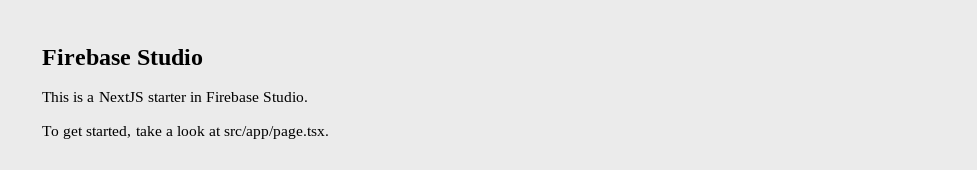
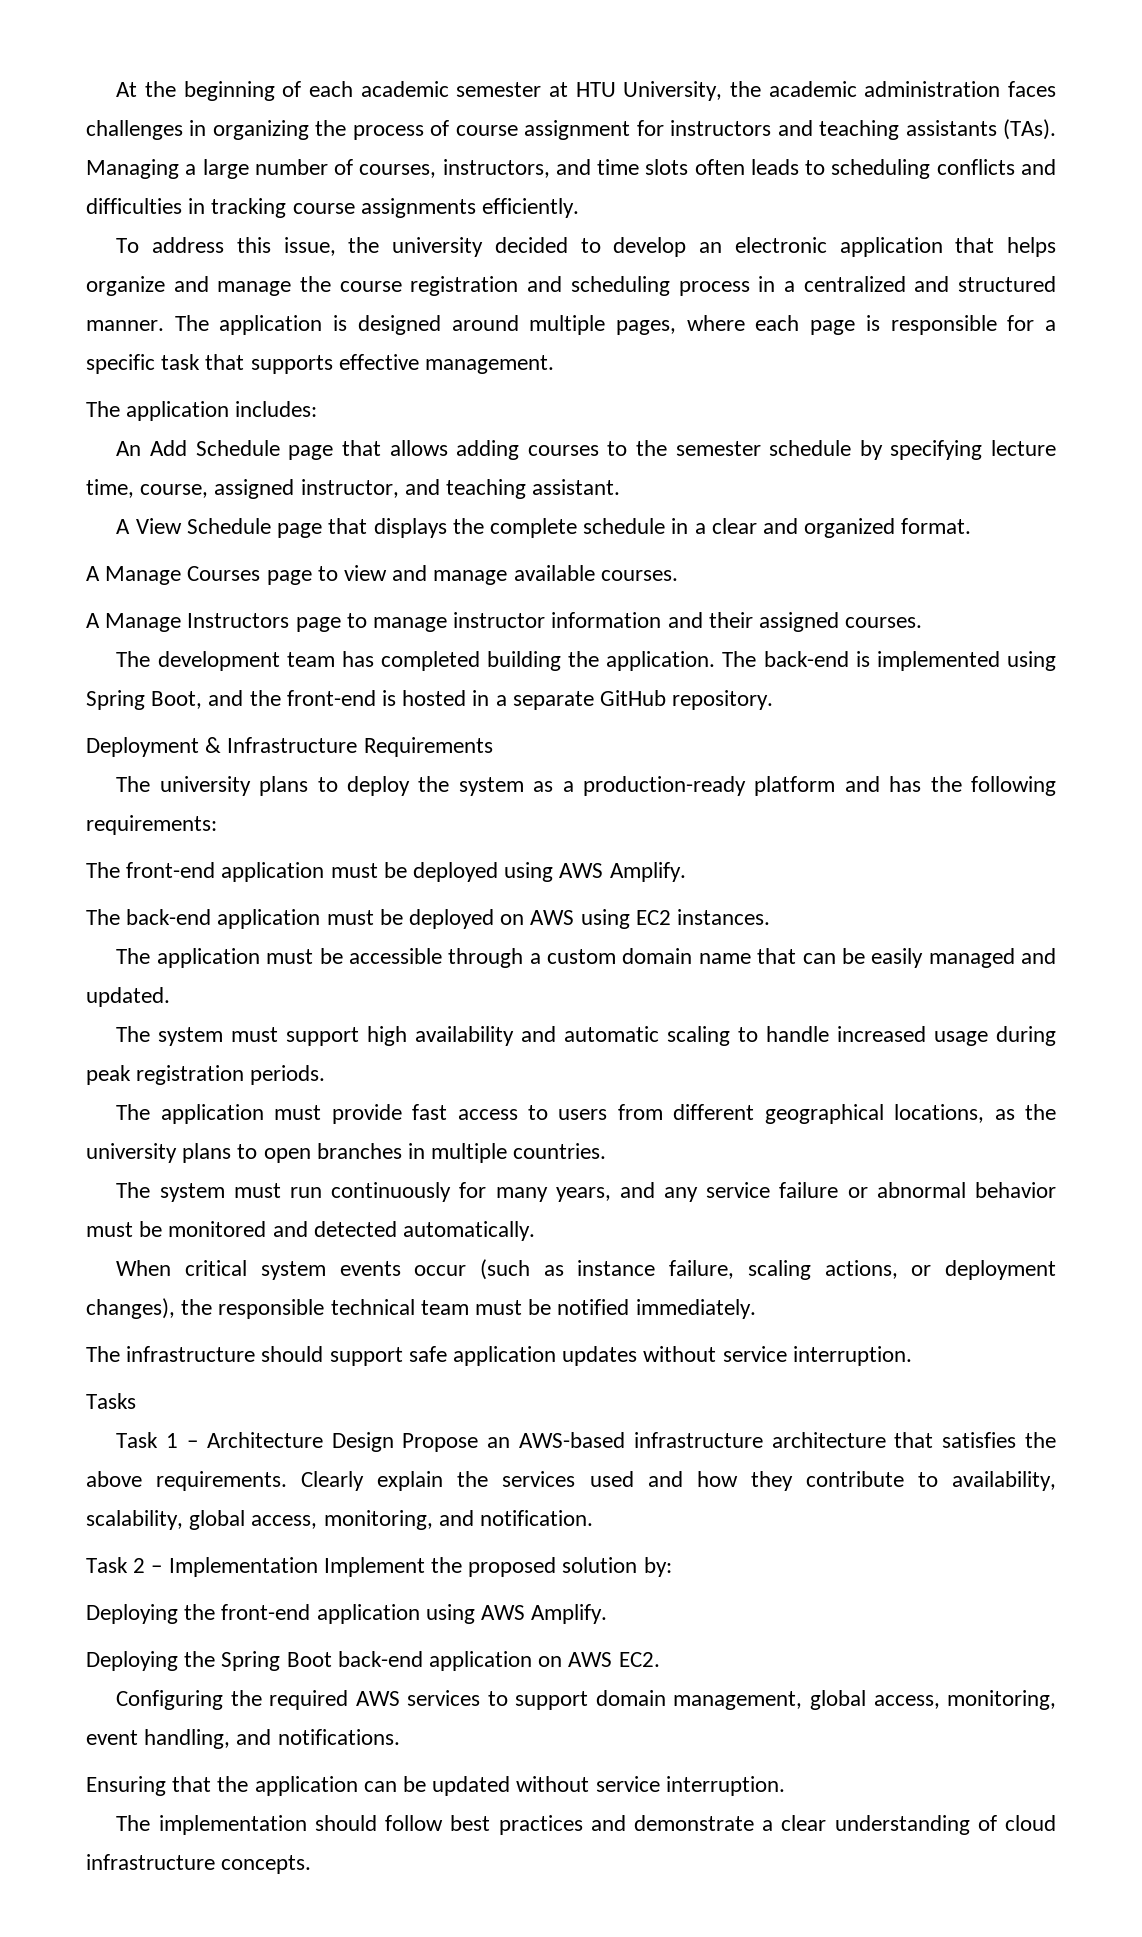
[42,49,204,65] [42,92,309,102] [42,126,330,139] Firebase Studio // This is a NextJS starter in Firebase Studio. // To get started, take a look at src/app/page.tsx. -> [116,81,1056,101] [86,119,1056,140] [86,159,1056,179] [86,198,580,218] [116,237,1057,257] [86,276,1057,296] [86,315,1056,335] [86,354,555,374] [86,401,318,421] [116,440,1056,460] [86,479,621,499] [116,518,972,538] [86,565,678,585] [86,612,923,632] [116,651,1056,671] [86,690,774,710] [86,737,493,757] [116,776,1056,796] [86,815,217,835] [86,862,686,882] [86,909,771,929] [116,948,1056,968] [86,987,170,1007] [116,1026,1056,1046] [86,1065,326,1085] [116,1104,1056,1124] [86,1143,607,1163] [116,1182,1056,1202] [86,1221,536,1241] [116,1259,1057,1280] [86,1298,756,1319] [86,1346,912,1366] [86,1393,136,1409] [116,1432,1056,1452] [86,1471,1056,1491] [86,1510,594,1530] [86,1557,672,1577] [86,1604,608,1624] [86,1651,660,1671] [116,1690,1056,1710] [86,1729,400,1749] [86,1776,785,1796] [116,1815,1057,1835] [86,1854,312,1874] At the beginning of each academic semester at HTU University, the academic administration faces challenges in organizing the process of course assignment for instructors and teaching assistants (TAs). Managing a large number of courses, instructors, and time slots often leads to scheduling conflicts and difficulties in tracking course assignments efficiently. // To address this issue, the university decided to develop an electronic application that helps organize and manage the course registration and scheduling process in a centralized and structured manner. The application is designed around multiple pages, where each page is responsible for a specific task that supports effective management. // The application includes: // An Add Schedule page that allows adding courses to the semester schedule by specifying lecture time, course, assigned instructor, and teaching assistant. // A View Schedule page that displays the complete schedule in a clear and organized format. // A Manage Courses page to view and manage available courses. // A Manage Instructors page to manage instructor information and their assigned courses. // The development team has completed building the application. The back-end is implemented using Spring Boot, and the front-end is hosted in a separate GitHub repository. // Deployment & Infrastructure Requirements // The university plans to deploy the system as a production-ready platform and has the following requirements: // The front-end application must be deployed using AWS Amplify. // The back-end application must be deployed on AWS using EC2 instances. // The application must be accessible through a custom domain name that can be easily managed and updated. // The system must support high availability and automatic scaling to handle increased usage during peak registration periods. // The application must provide fast access to users from different geographical locations, as the university plans to open branches in multiple countries. // The system must run continuously for many years, and any service failure or abnormal behavior must be monitored and detected automatically. // When critical system events occur (such as instance failure, scaling actions, or deployment changes), the responsible technical team must be notified immediately. // The infrastructure should support safe application updates without service interruption. // Tasks // Task 1 – Architecture Design Propose an AWS-based infrastructure architecture that satisfies the above requirements. Clearly explain the services used and how they contribute to availability, scalability, global access, monitoring, and notification. // Task 2 – Implementation Implement the proposed solution by: // Deploying the front-end application using AWS Amplify. // Deploying the Spring Boot back-end application on AWS EC2. // Configuring the required AWS services to support domain management, global access, monitoring, event handling, and notifications. // Ensuring that the application can be updated without service interruption. // The implementation should follow best practices and demonstrate a clear understanding of cloud infrastructure concepts.

